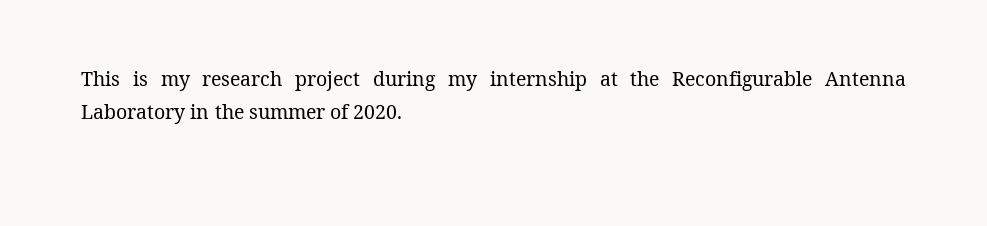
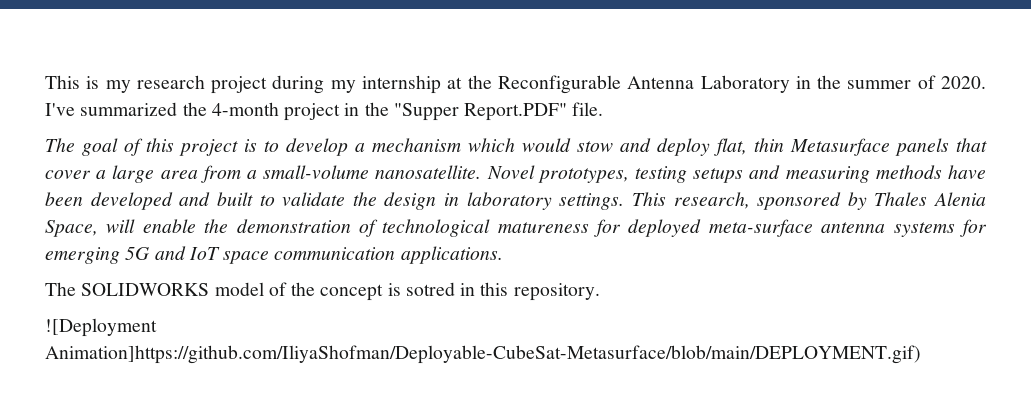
(403, 112) none -> [45,102,604,121] [45,138,987,156] [45,165,987,183] [45,192,986,210] [45,219,987,237] [45,246,503,264] [45,282,600,301] [45,318,157,337] [45,345,921,364] I've summarized the 4-month project in the "Supper Report.PDF" file. // The goal of this project is to develop a mechanism which would stow and deploy flat, thin Metasurface panels that cover a large area from a small-volume nanosatellite. Novel prototypes, testing setups and measuring methods have been developed and built to validate the design in laboratory settings. This research, sponsored by Thales Alenia Space, will enable the demonstration of technological matureness for deployed meta-surface antenna systems for emerging 5G and IoT space communication applications. // The SOLIDWORKS model of the concept is sotred in this repository. // ![Deployment Animation]https://github.com/IliyaShofman/Deployable-CubeSat-Metasurface/blob/main/DEPLOYMENT.gif)

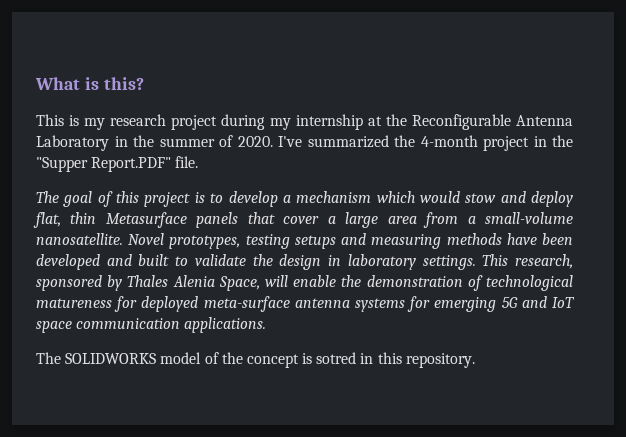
(45, 82) none -> [35,77,144,90] What is this? //
[45,318,157,337] [45,345,921,364] // ![Deployment Animation]https://github.com/IliyaShofman/Deployable-CubeSat-Metasurface/blob/main/DEPLOYMENT.gif) -> (475, 360) none

